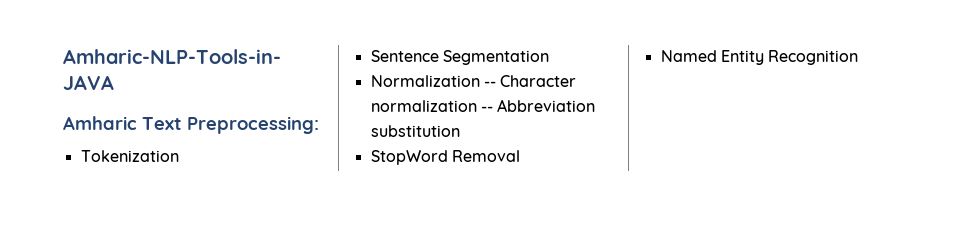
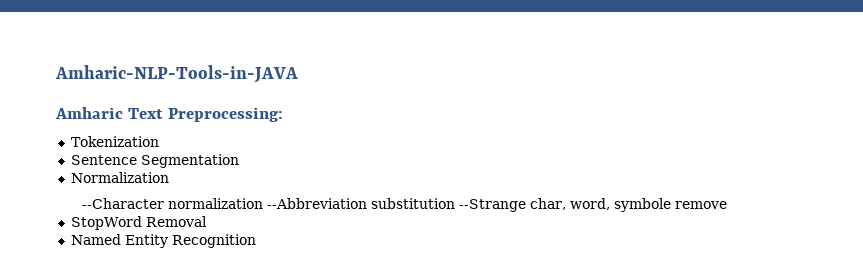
[483,75,577,87] [370,99,596,112] [370,125,460,137] -- Character normalization -- Abbreviation substitution -> [81,198,727,212] // --Character normalization --Abbreviation substitution --Strange char, word, symbole remove

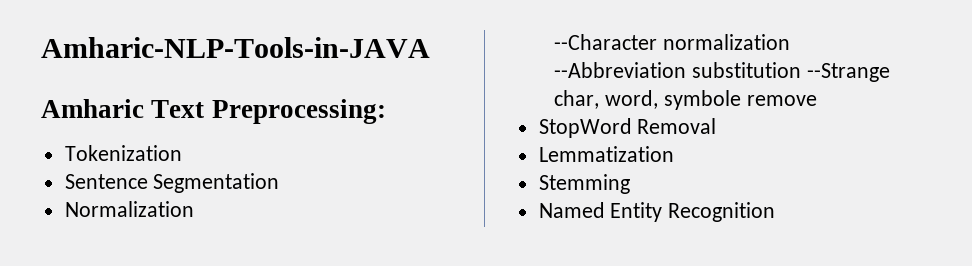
(207, 221) none -> [538,146,674,162] [538,174,630,194] // Lemmatization // Stemming

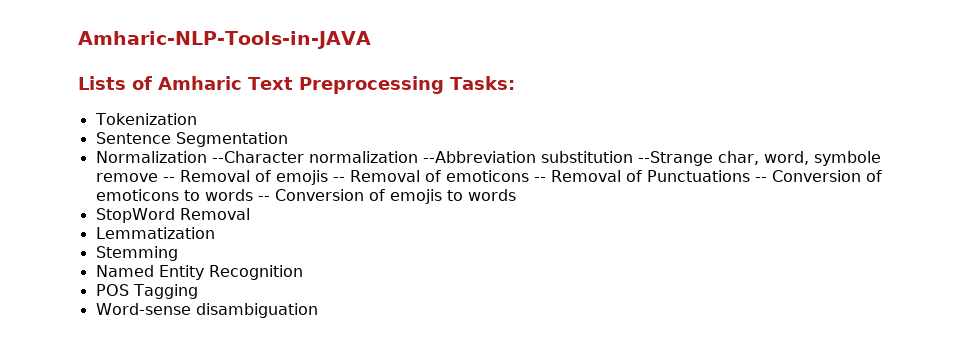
[41,99,386,124] Amharic Text Preprocessing: -> [78,76,515,94] Lists of Amharic Text Preprocessing Tasks:
(194, 209) // -> (207, 157) none
(817, 100) none -> [162,170,882,185] [95,189,516,204] -- Removal of emojis -- Removal of emoticons -- Removal of Punctuations -- Conversion of emoticons to words -- Conversion of emojis to words
(776, 212) none -> [95,284,198,299] [95,303,318,318] // POS Tagging // Word-sense disambiguation

